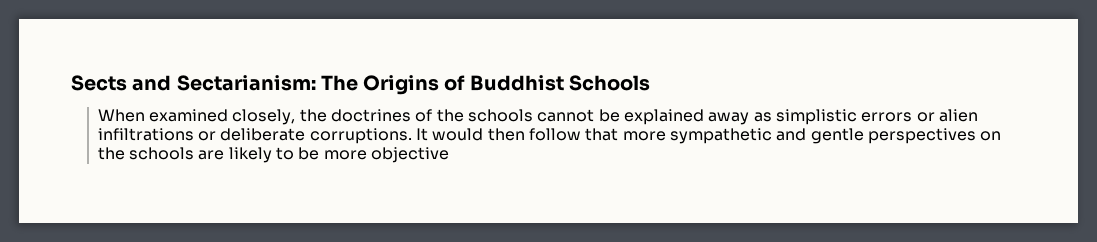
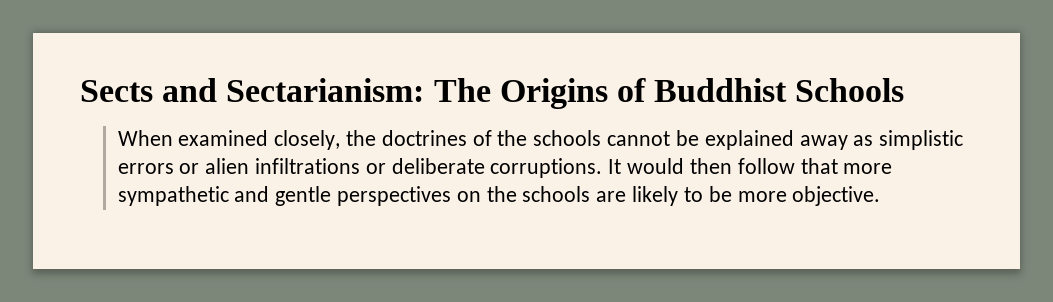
[371,147,450,163] objective -> [792,186,881,206] objective.

